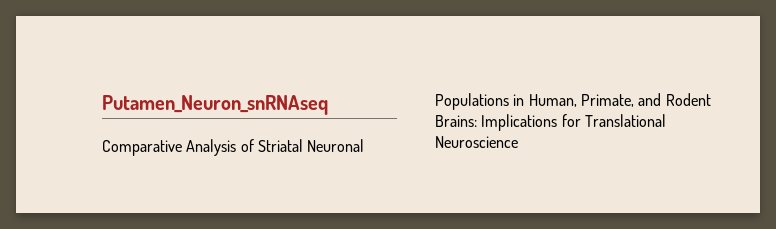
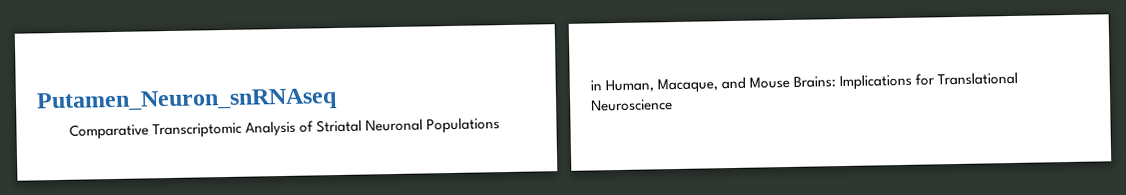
(182, 148) none -> [152,122,243,139] Transcriptomic
[580,93,711,107] Primate, and Rodent -> [657,76,791,94] Macaque, and Mouse

